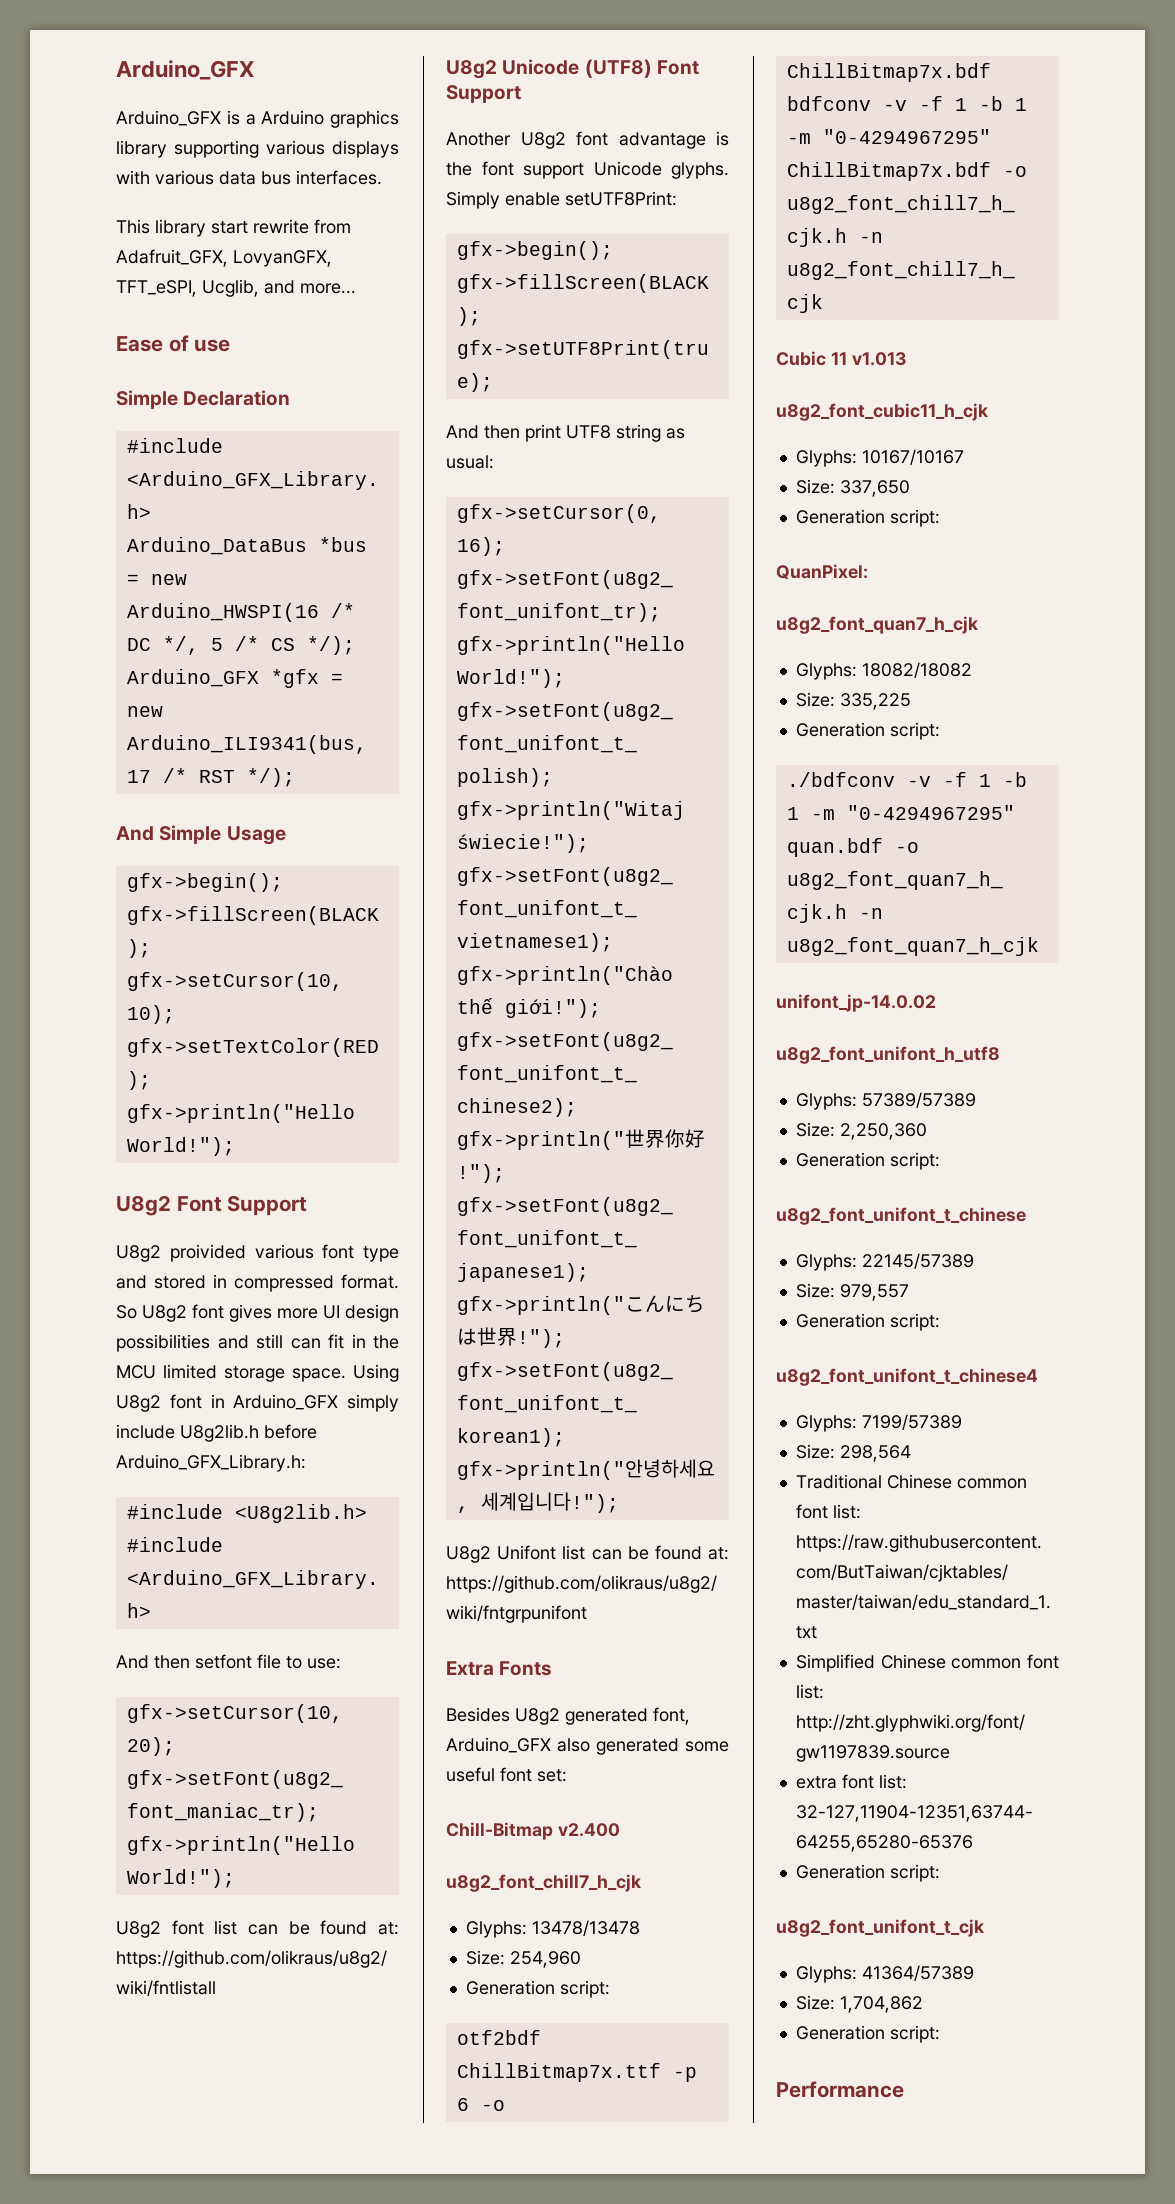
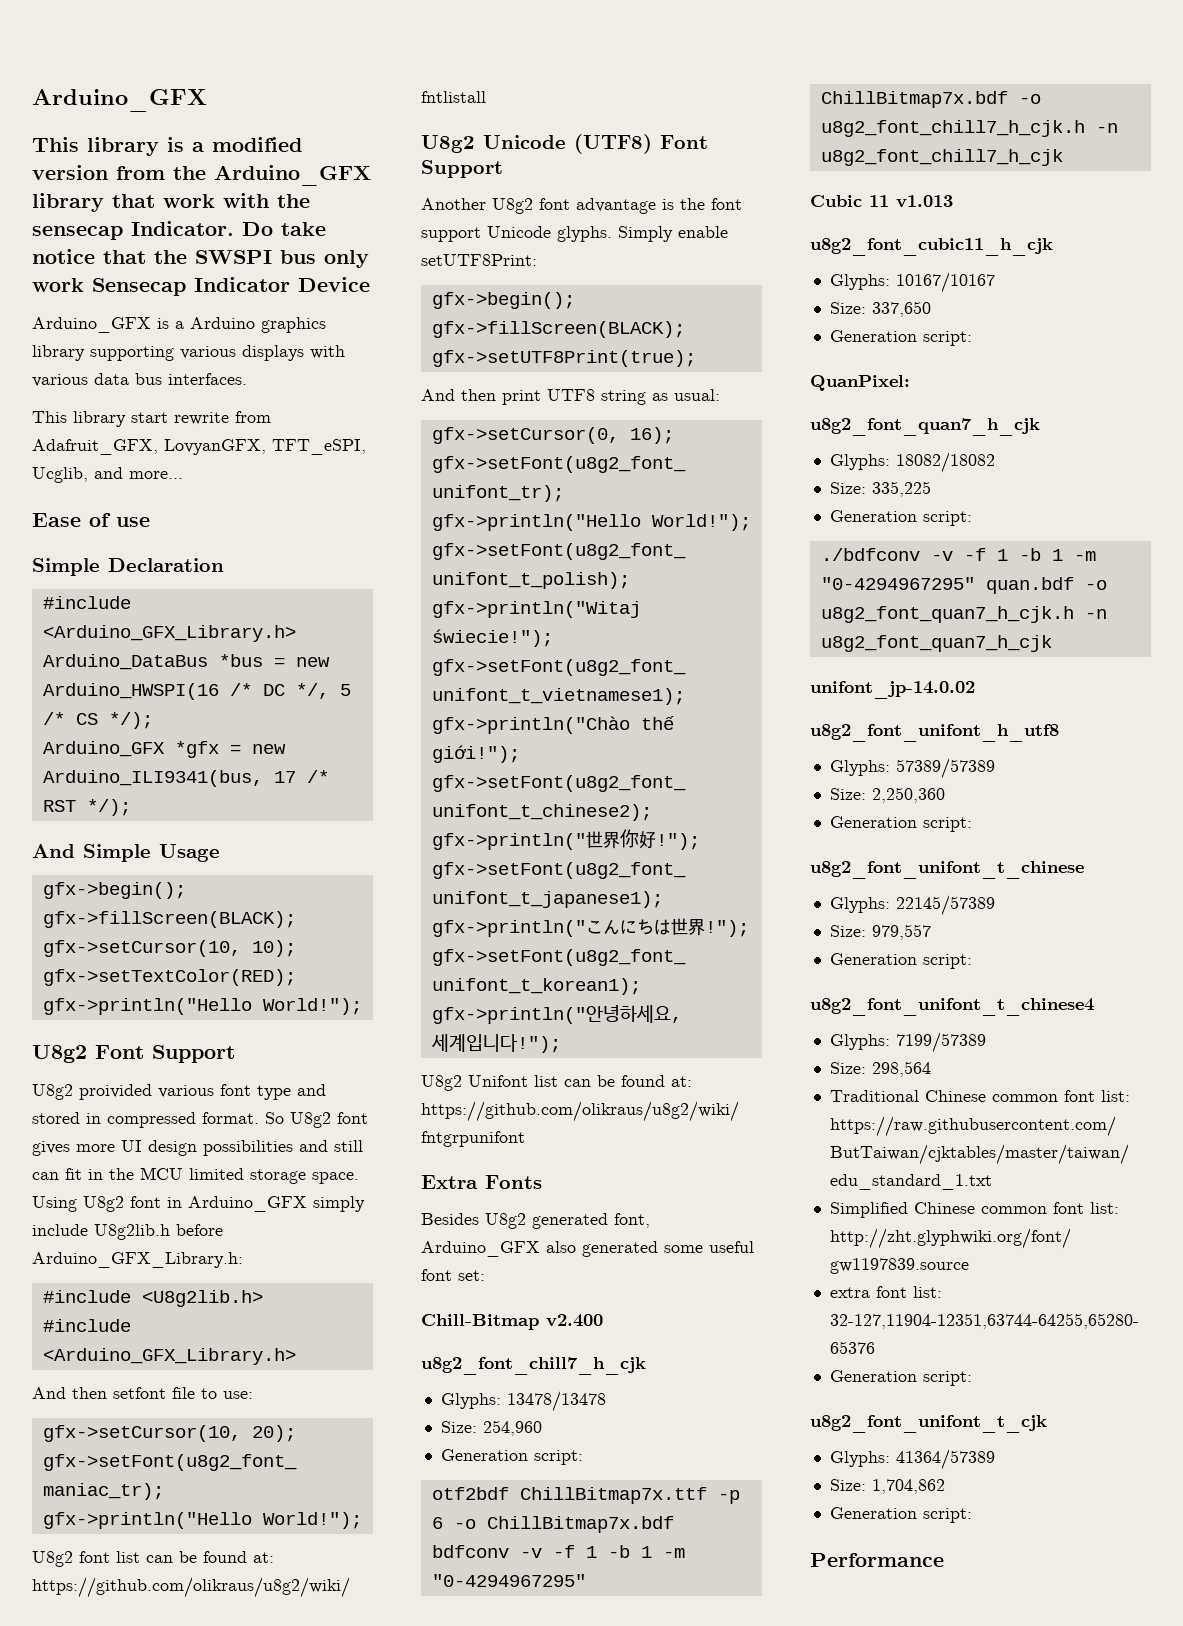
[116,60,254,80] Arduino_GFX -> [32,89,207,112] [32,137,302,156] [32,165,371,186] [32,193,310,212] [32,221,326,240] [32,249,369,268] [32,277,370,296] Arduino_GFX // This library is a modified version from the Arduino_GFX library that work with the sensecap Indicator. Do take notice that the SWSPI bus only work Sensecap Indicator Device

